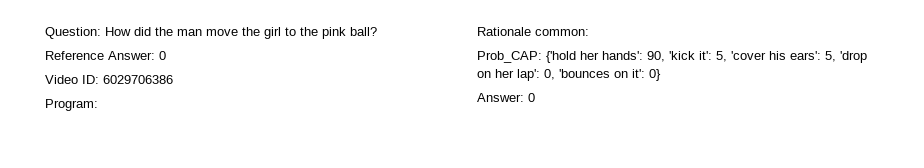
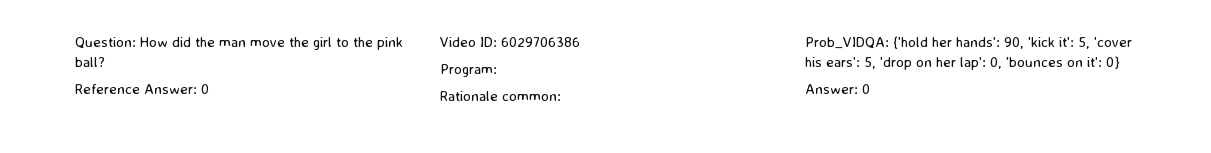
[477,51,542,63] Prob_CAP: -> [805,37,889,49] Prob_VIDQA:

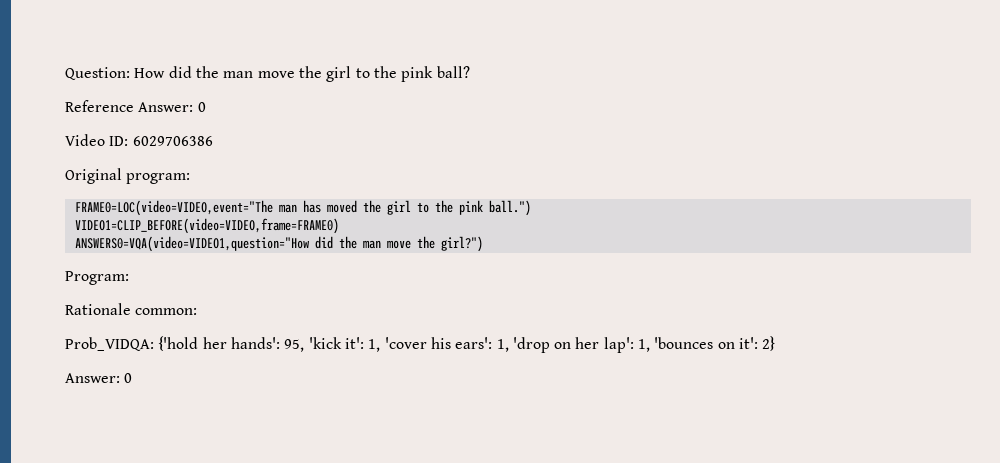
(580, 42) none -> [65,168,191,184] [74,200,531,216] [74,218,339,234] [74,236,483,252] // Original program: // FRAME0=LOC(video=VIDEO,event="The man has moved the girl to the pink ball.") // VIDEO1=CLIP_BEFORE(video=VIDEO,frame=FRAME0) // ANSWERS0=VQA(video=VIDEO1,question="How did the man move the girl?")
[1004,37,1024,49] 90, -> [284,339,305,352] 95,
[1078,37,1090,49] 5, -> [368,339,381,352] 1,
[864,57,876,69] 5, -> [496,339,509,352] 1,
[990,57,1002,69] 0, -> [638,339,651,352] 1,
[1106,56,1120,69] 0} -> [762,336,776,351] 2}

